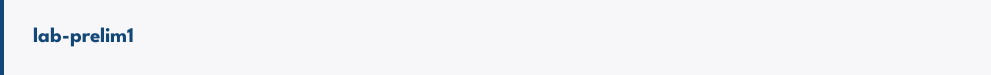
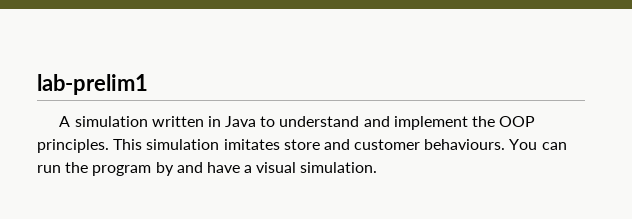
(134, 37) none -> [59,116,536,130] [37,139,567,153] [37,162,378,176] // A simulation written in Java to understand and implement the OOP principles. This simulation imitates store and customer behaviours. You can run the program by and have a visual simulation.

